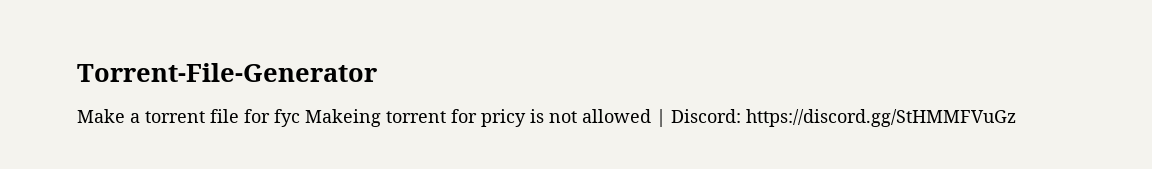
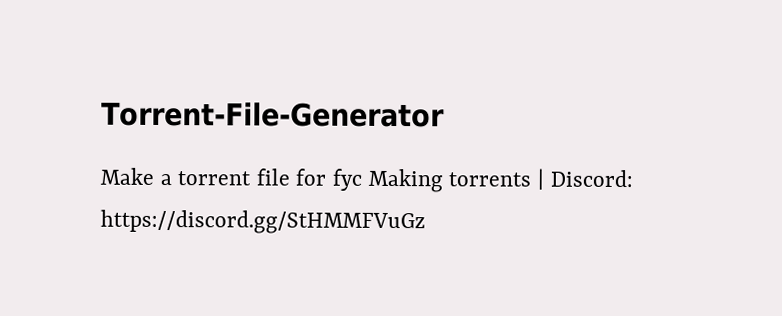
[305,109,651,127] Makeing torrent for pricy is not allowed -> [367,168,532,193] Making torrents

